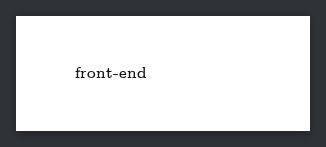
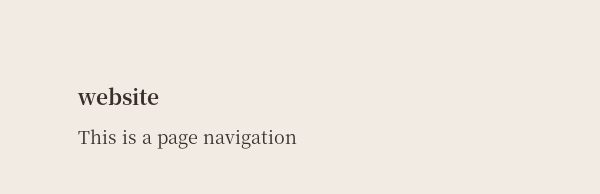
[75,67,147,78] front-end -> [77,87,159,105] [78,129,297,149] website // This is a page navigation

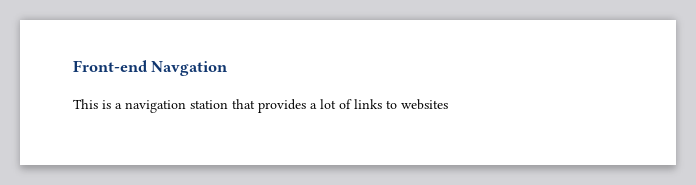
[77,87,159,105] website -> [73,60,229,76] Front-end Navgation
[157,129,297,149] page navigation -> [125,99,448,113] navigation station that provides a lot of links to websites

